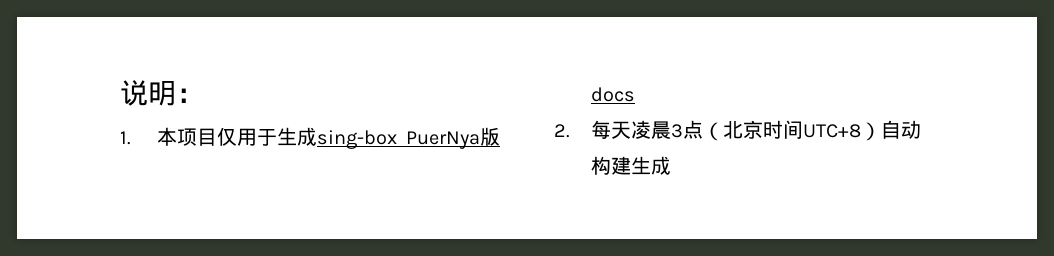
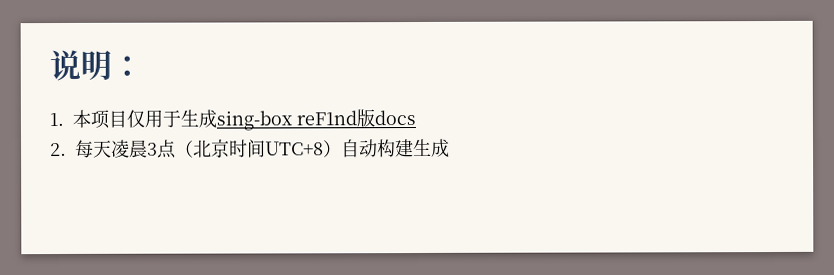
[406,131,480,149] PuerNya -> [296,110,357,126] reF1nd

